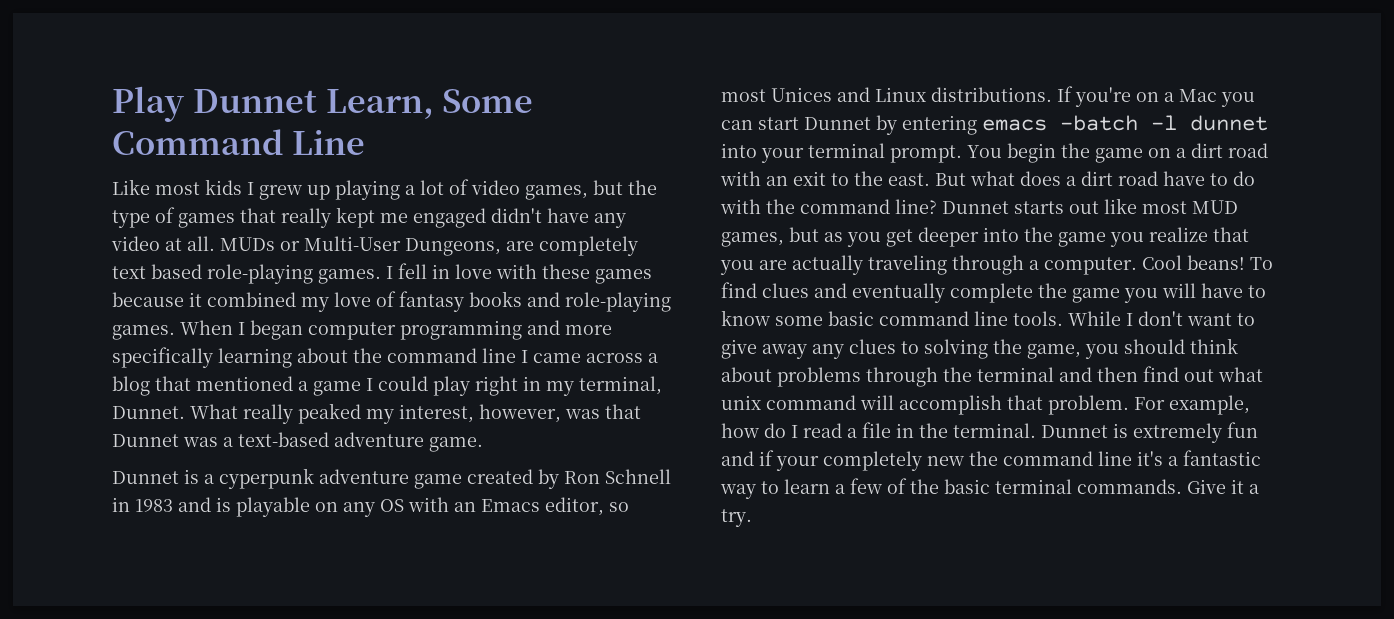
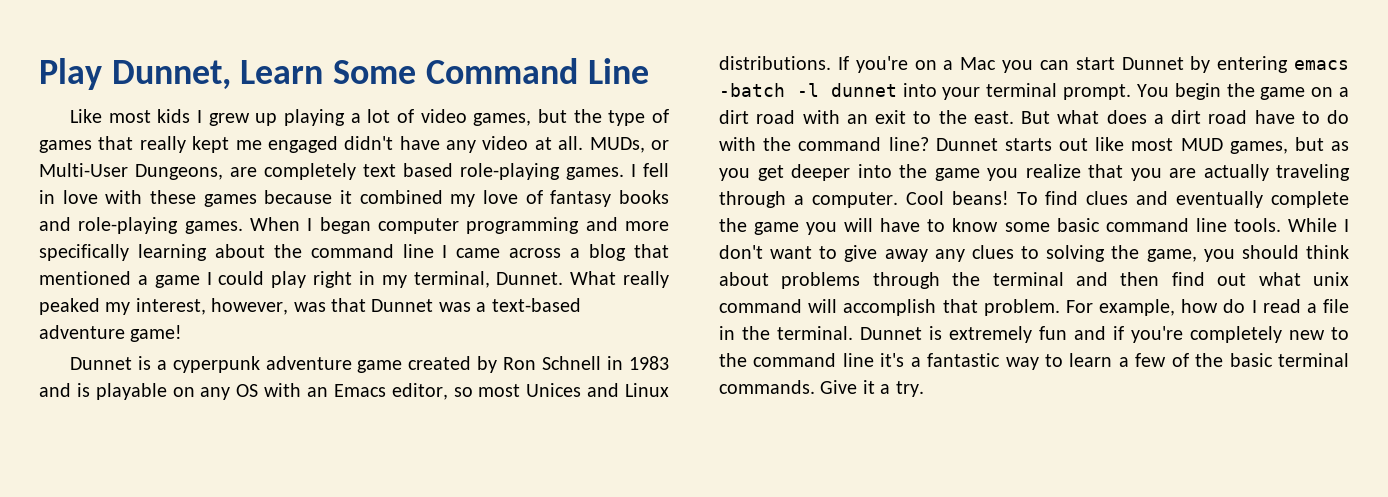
[192,89,434,119] Dunnet Learn, -> [111,60,324,90] Dunnet, Learn
[220,237,275,251] MUDs -> [589,137,645,153] MUDs,
[429,437,483,452] game. -> [130,325,183,342] game!
[776,456,819,471] your -> [1131,326,1183,343] you're
(964, 461) none -> [1331,327,1349,340] to

